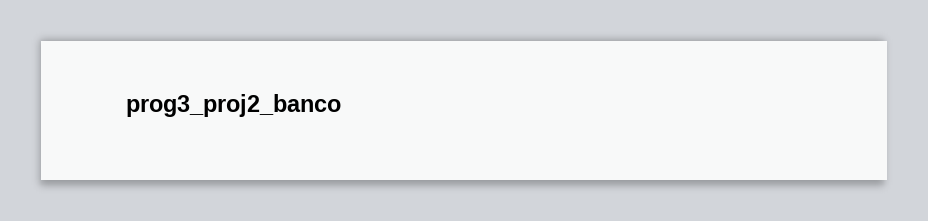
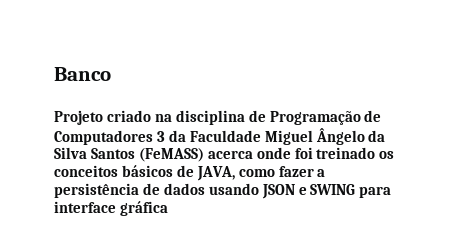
[126,94,341,117] prog3_proj2_banco -> [54,67,111,81] [54,110,382,125] [54,128,386,145] [54,147,395,162] [54,165,326,181] [54,183,392,199] [54,201,168,216] Banco // Projeto criado na disciplina de Programação de Computadores 3 da Faculdade Miguel Ângelo da Silva Santos (FeMASS) acerca onde foi treinado os conceitos básicos de JAVA, como fazer a persistência de dados usando JSON e SWING para interface gráfica

